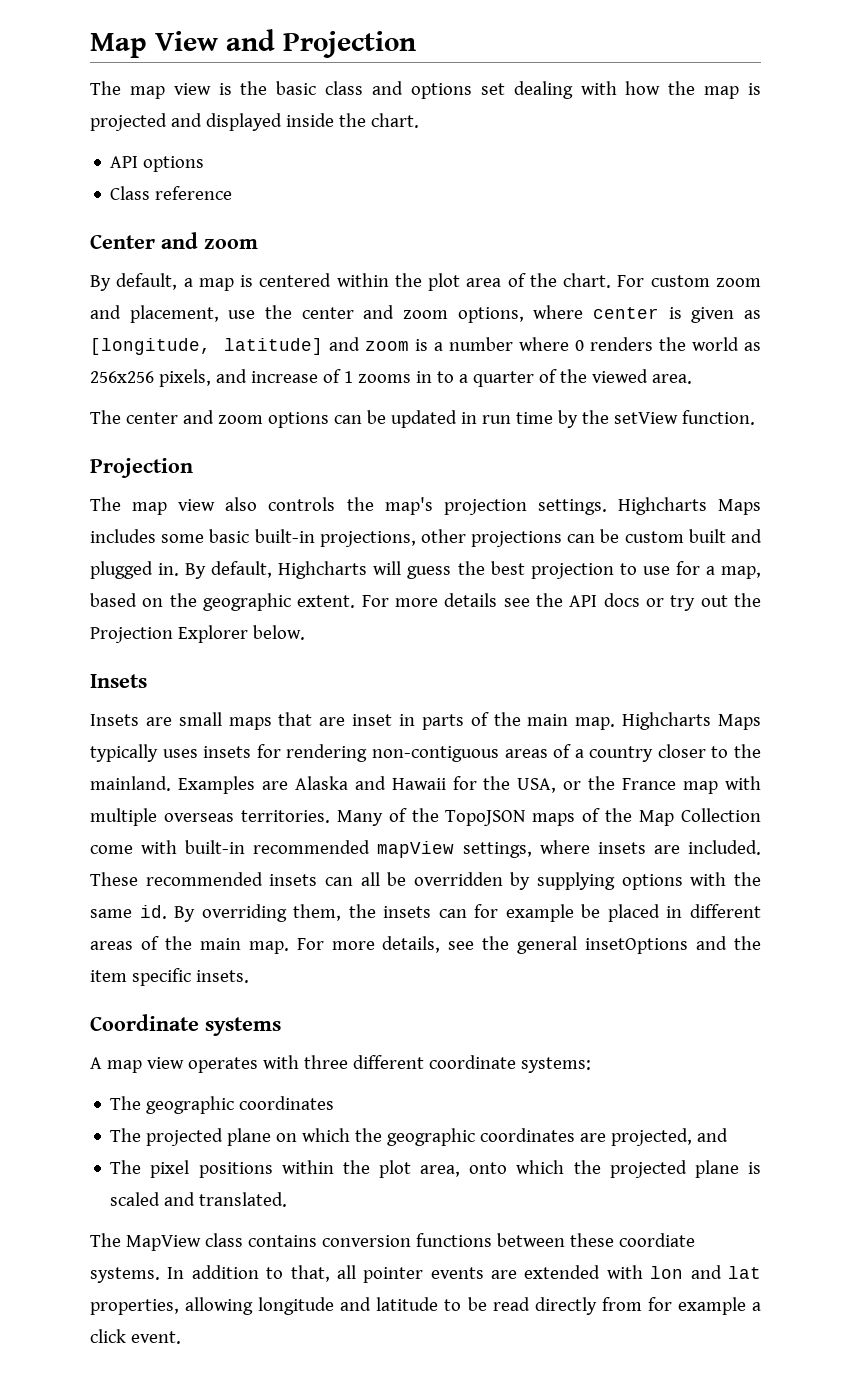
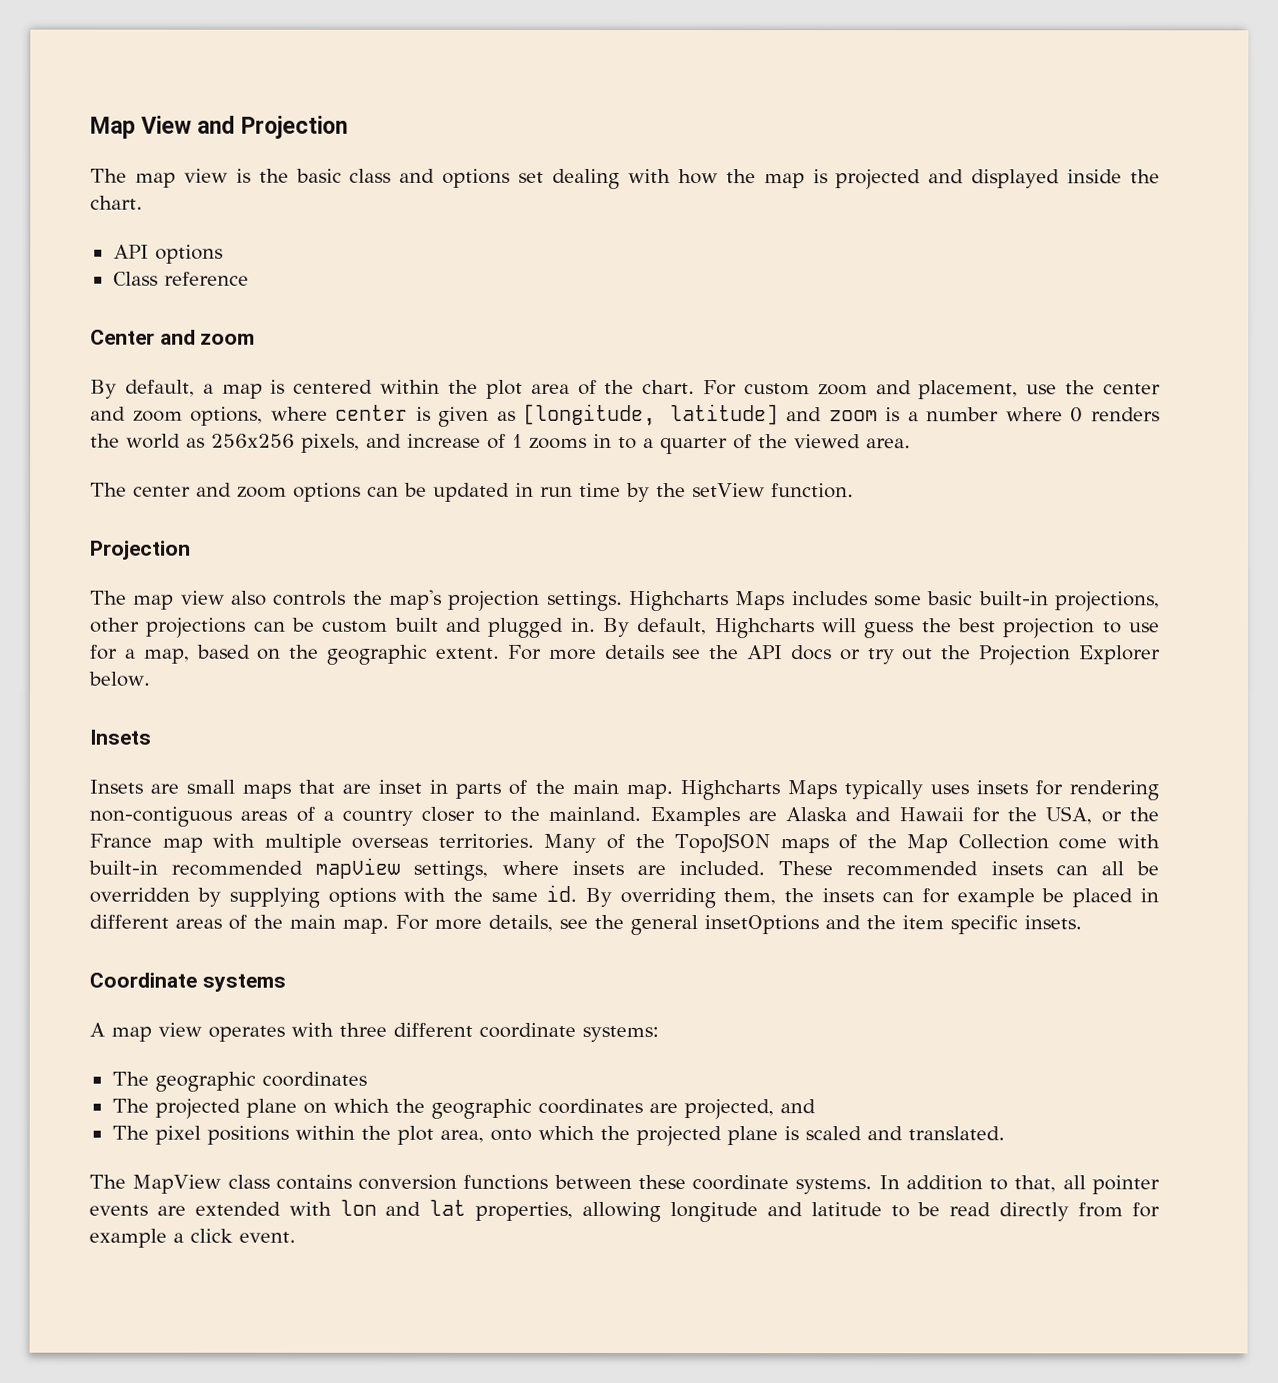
[618,1233,695,1247] coordiate -> [692,1175,790,1191] coordinate

